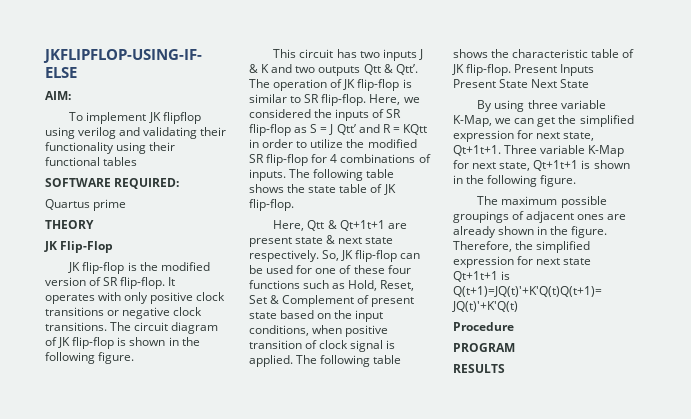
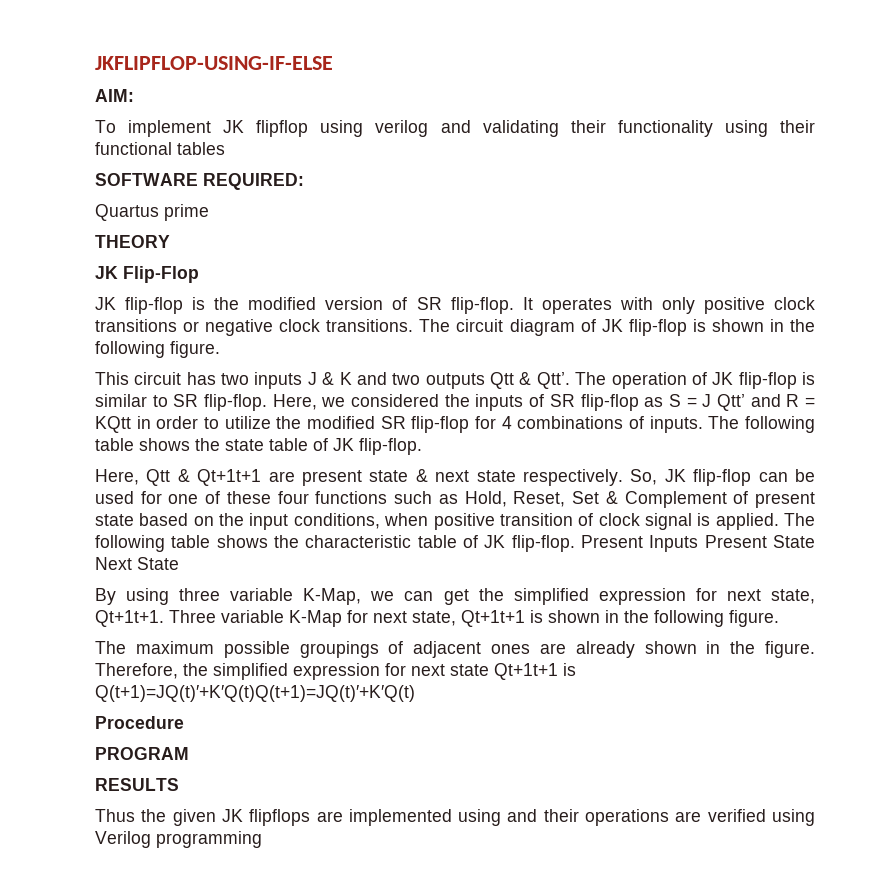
(505, 368) none -> [95,809,815,826] [95,831,262,848] // Thus the given JK flipflops are implemented using and their operations are verified using Verilog programming

